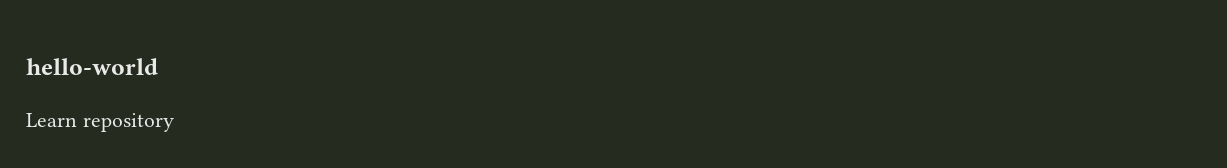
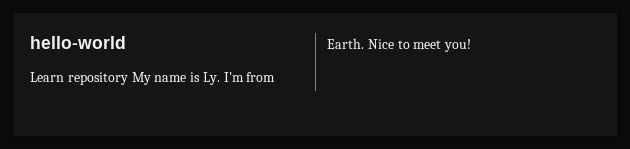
(174, 122) none -> [131,72,276,85] [327,38,472,52] My name is Ly. I'm from Earth. Nice to meet you!

